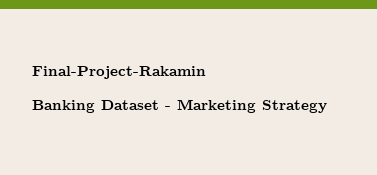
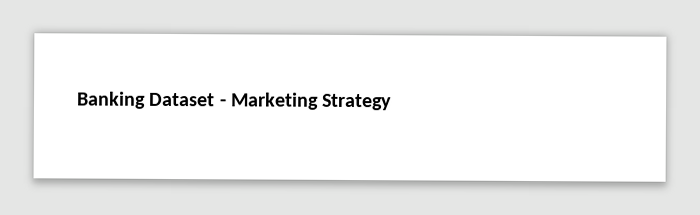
[32,66,206,79] Final-Project-Rakamin // -> (76, 100) none

